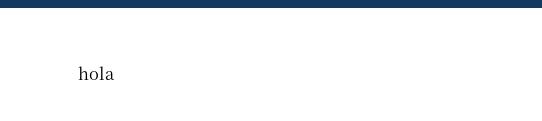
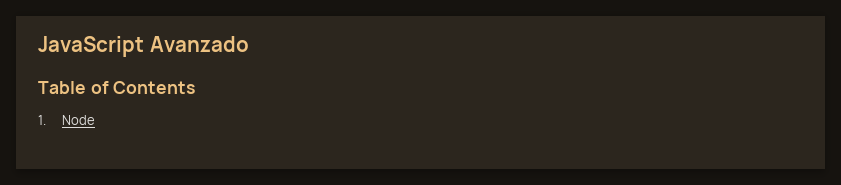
[78,66,115,80] hola -> [38,36,249,57] [38,81,196,94] [38,115,95,125] JavaScript Avanzado // Table of Contents // 1. Node

